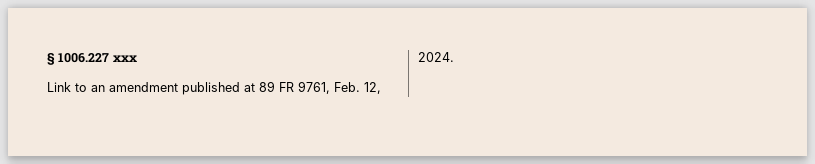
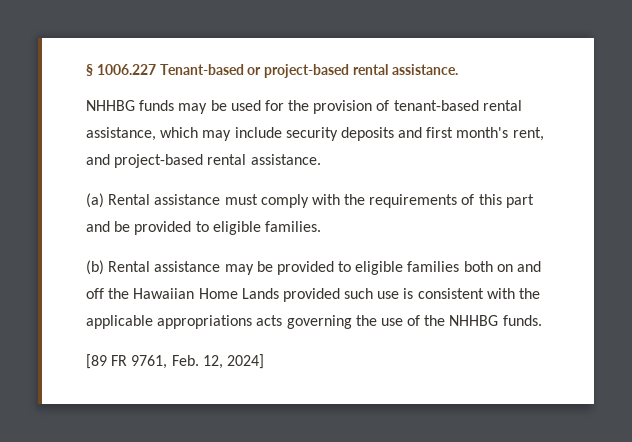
[112,55,137,62] [47,81,275,95] xxx // Link to an amendment published at 89 -> [159,64,458,78] [86,100,522,114] [86,127,544,141] [86,154,321,168] [86,193,534,208] [86,221,321,235] [86,260,542,275] [86,288,541,302] [86,315,542,329] [86,354,107,369] Tenant-based or project-based rental assistance. // NHHBG funds may be used for the provision of tenant-based rental assistance, which may include security deposits and first month's rent, and project-based rental assistance. // (a) Rental assistance must comply with the requirements of this part and be provided to eligible families. // (b) Rental assistance may be provided to eligible families both on and off the Hawaiian Home Lands provided such use is consistent with the applicable appropriations acts governing the use of the NHHBG funds. // [89
[418,52,454,62] 2024. -> [226,354,264,369] 2024]

